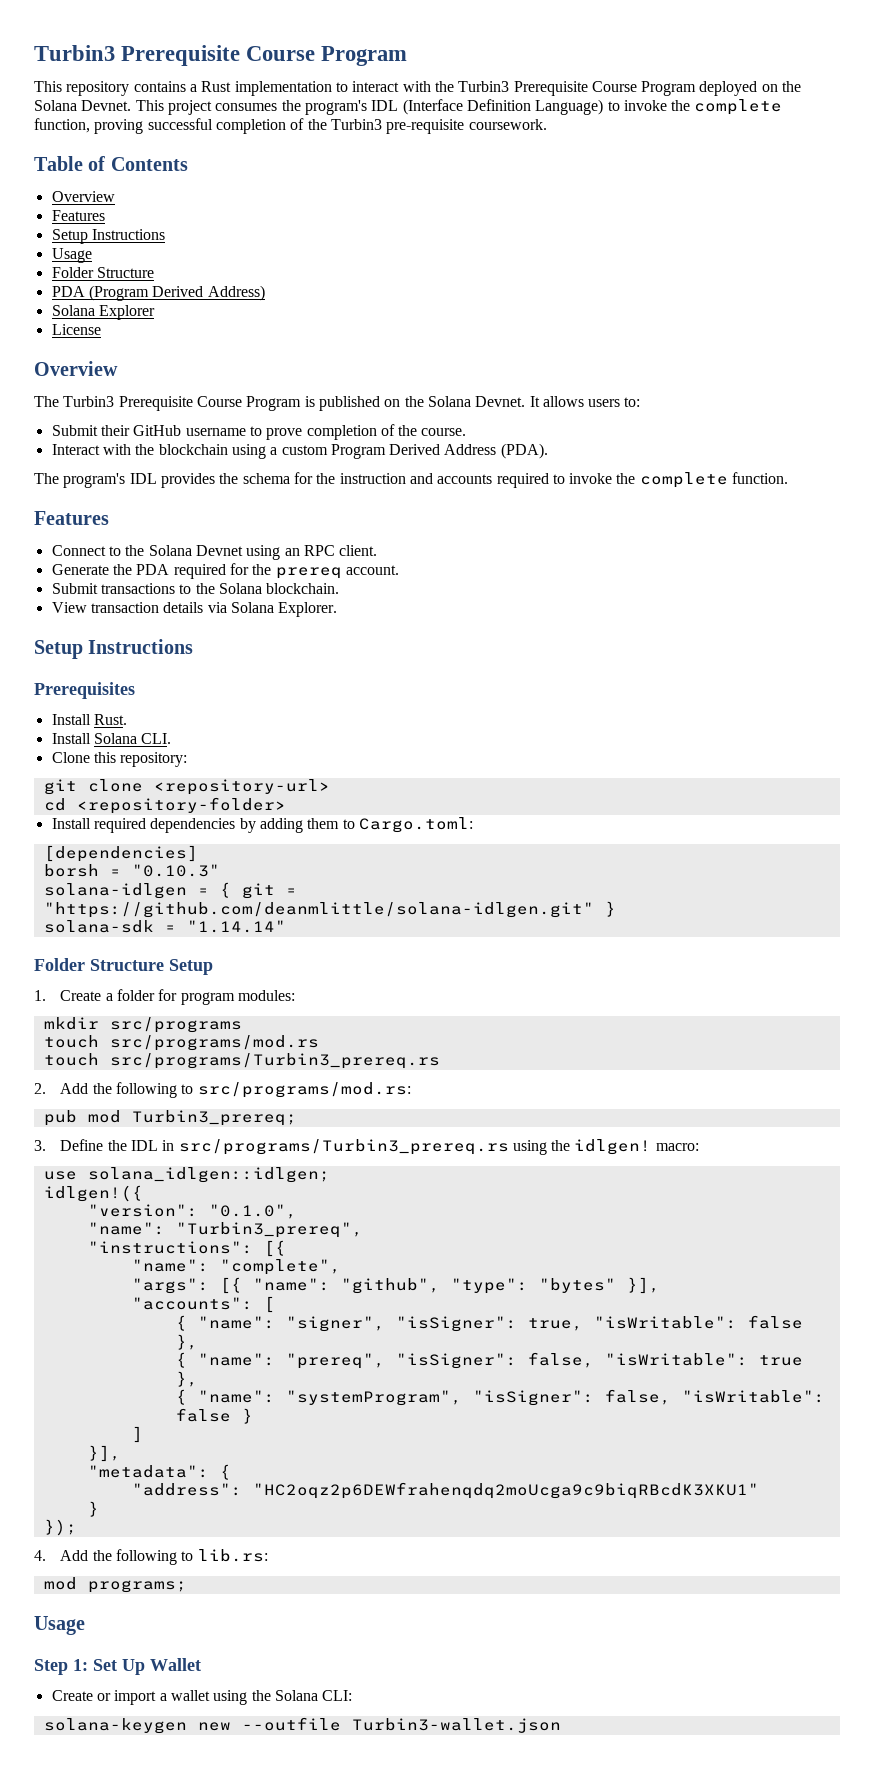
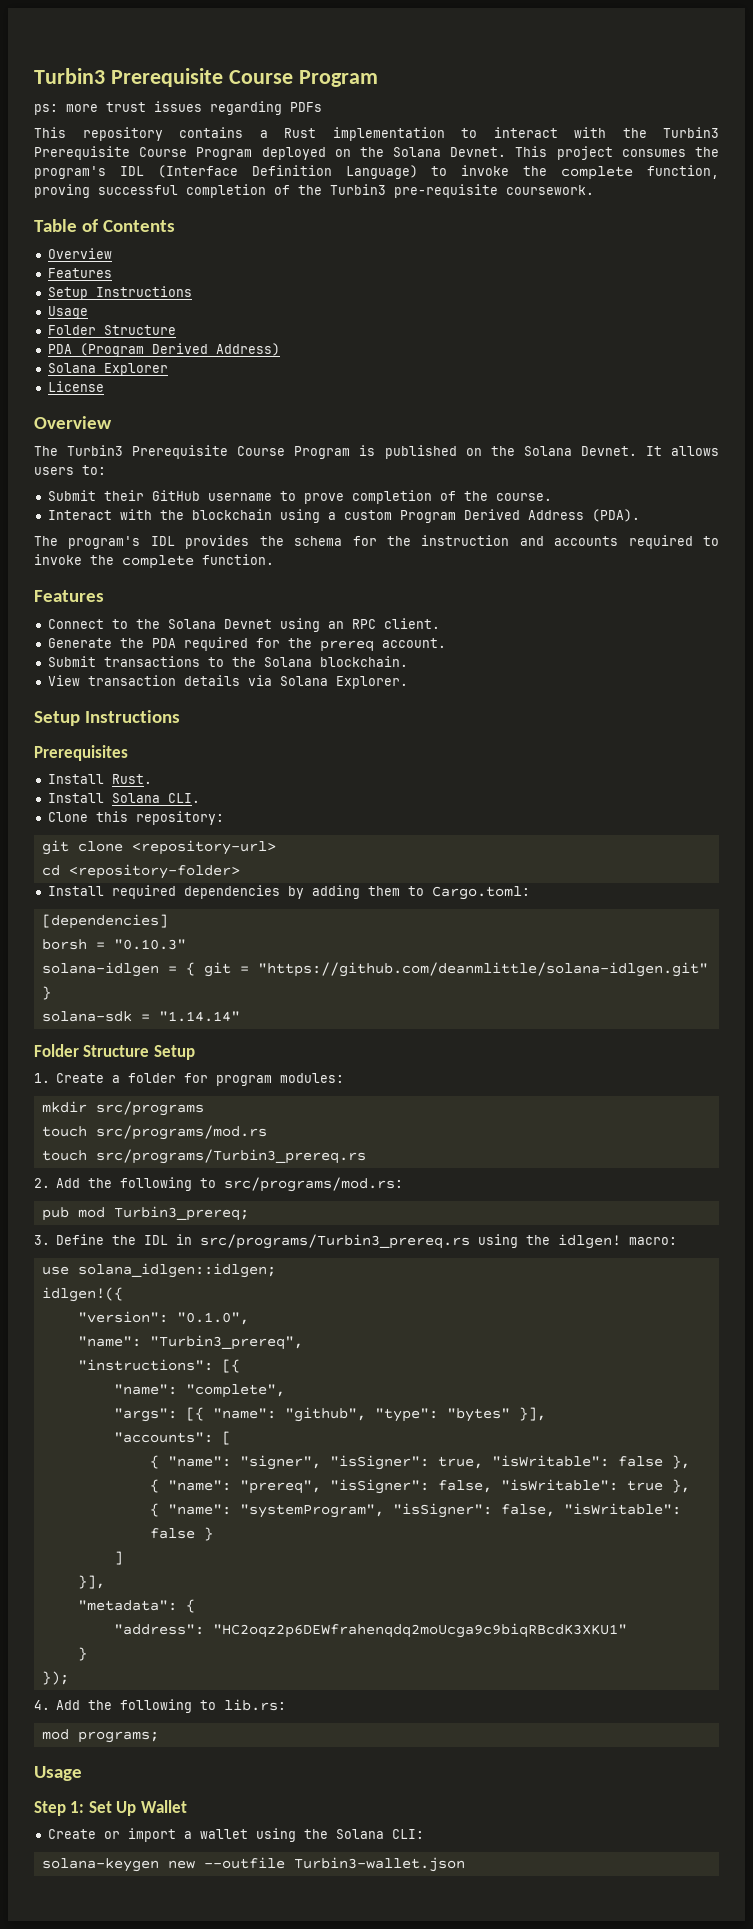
[34,45,408,66] Turbin3 Prerequisite Course Program -> [34,68,378,87] [34,101,322,115] Turbin3 Prerequisite Course Program // ps: more trust issues regarding PDFs

